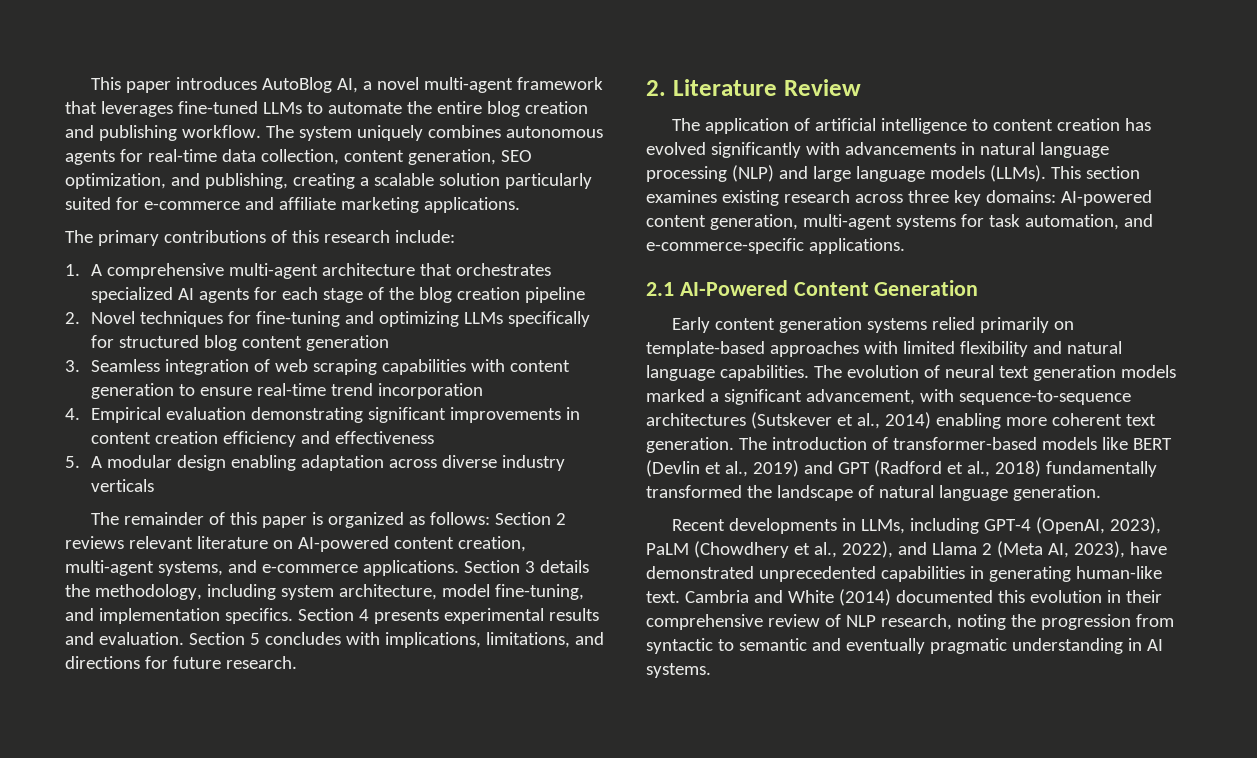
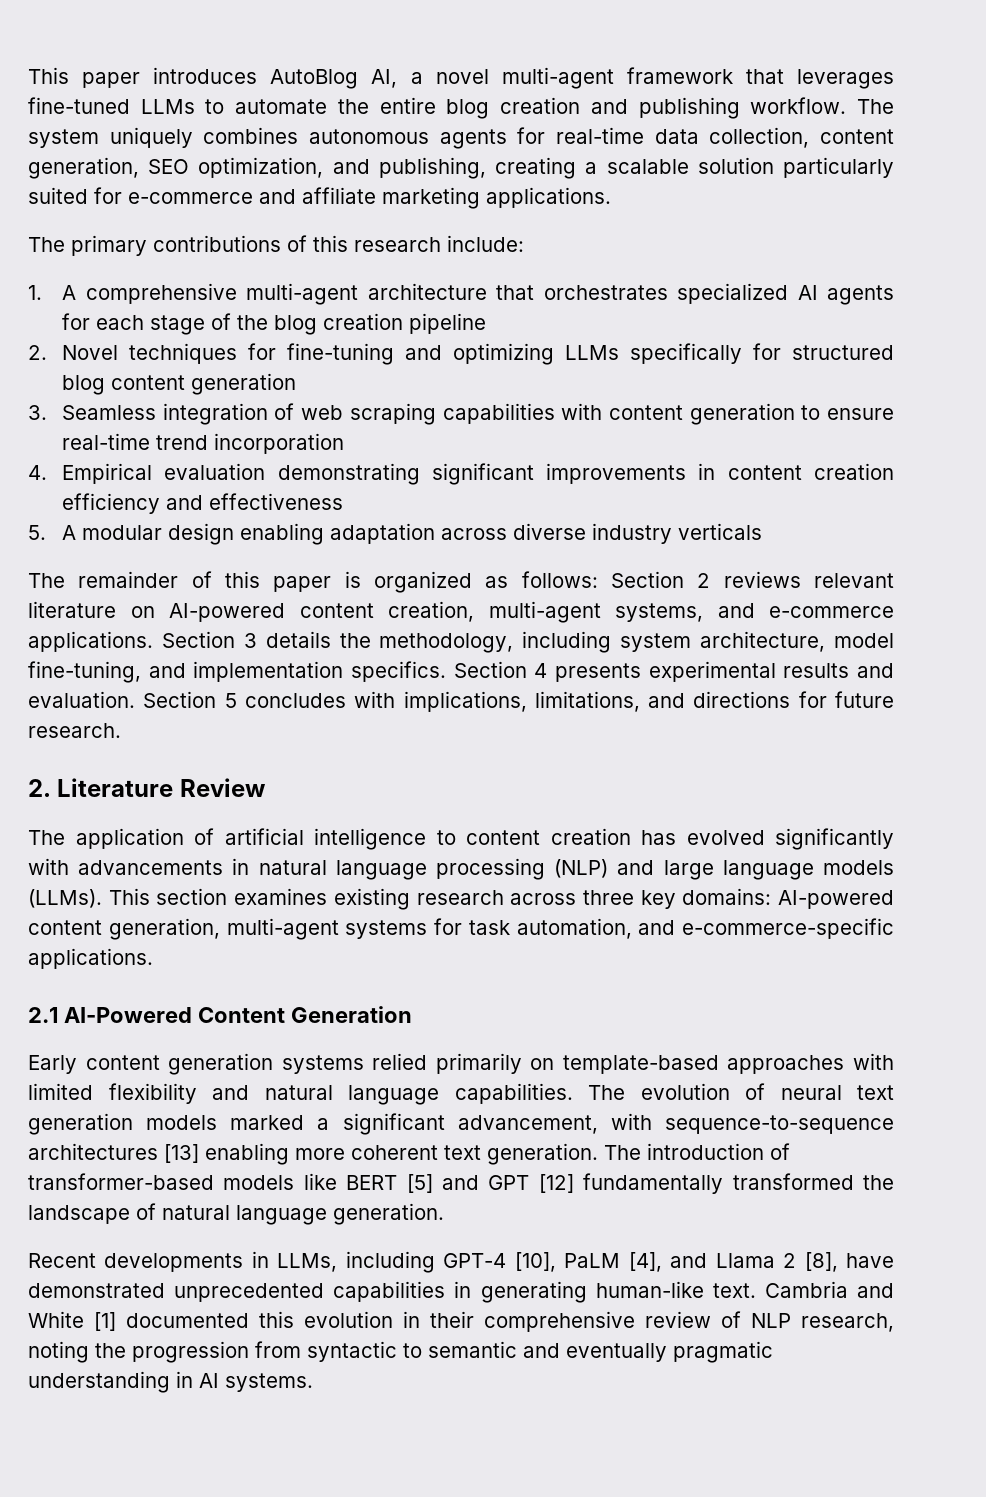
[750,412,931,429] (Sutskever et al., 2014) -> [164,1144,199,1163] [13]
[646,460,1041,477] (Devlin et al., 2019) and GPT (Radford et al., 2018) -> [406,1174,574,1193] [5] and GPT [12]
[1036,517,1162,534] [646,541,1125,558] (OpenAI, 2023), PaLM (Chowdhery et al., 2022), and Llama 2 (Meta AI, 2023), -> [514,1252,838,1272] [10], PaLM [4], and Llama 2 [8],
[838,589,891,606] (2014) -> [94,1312,116,1331] [1]

